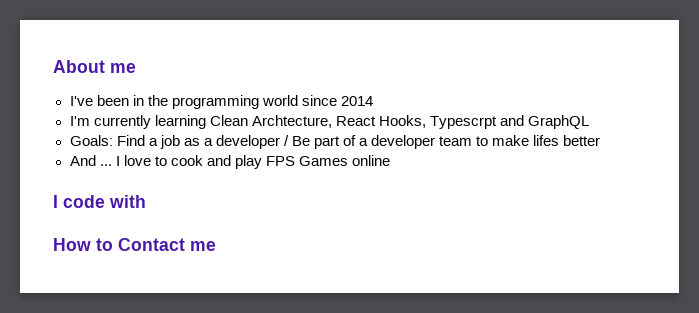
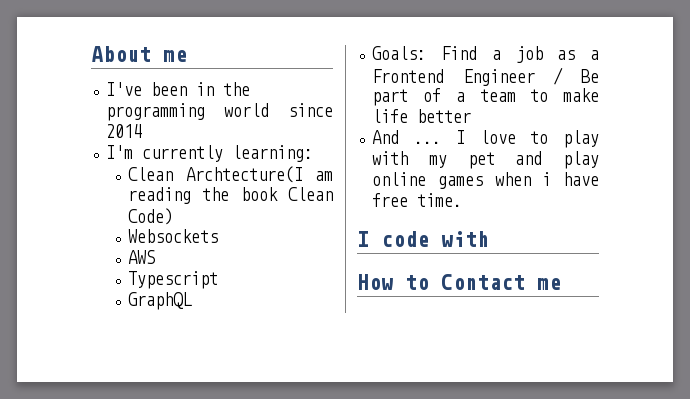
[154,115,524,129] learning Clean Archtecture, React Hooks, Typescrpt and -> [232,145,314,162] [128,166,333,183] [128,187,333,204] [128,208,174,225] [128,229,219,243] [128,250,156,264] [128,271,219,289] learning: // Clean Archtecture(I am reading the book Clean Code) // Websockets // AWS // Typescript //
[215,135,280,149] developer -> [372,69,535,86] Frontend Engineer
[371,135,436,149] developer -> (465, 97) none
[533,135,560,146] lifes -> [372,109,409,123] life
[170,155,391,169] cook and play FPS Games online -> [563,130,599,148] [372,151,599,169] [372,172,599,189] [372,193,463,207] play with my pet and play online games when i have free time.

